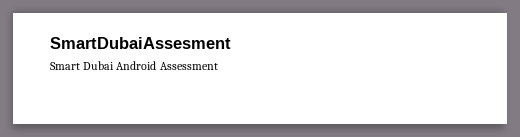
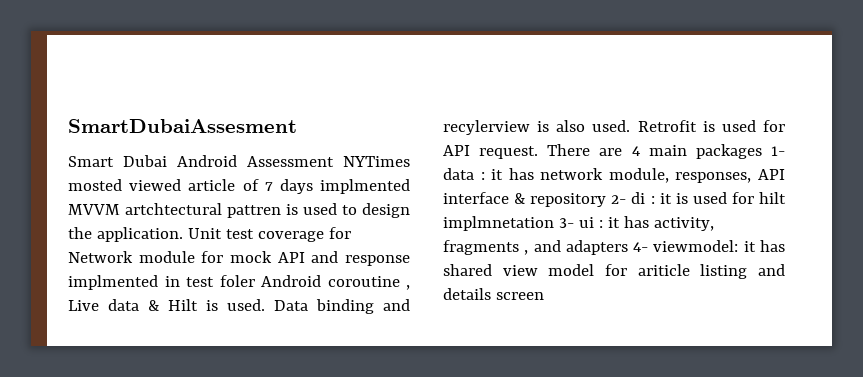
(218, 66) none -> [343,156,410,167] [68,179,410,194] [68,203,410,218] [68,227,351,242] [68,251,410,266] [68,275,410,290] [68,299,410,314] [443,120,785,135] [443,144,785,159] [443,168,785,183] [443,192,786,207] [443,216,714,231] [443,240,785,255] [443,264,785,279] [443,288,544,300] NYTimes mosted viewed article of 7 days implmented MVVM artchtectural pattren is used to design the application. Unit test coverage for Network module for mock API and response implmented in test foler Android coroutine , Live data & Hilt is used. Data binding and recylerview is also used. Retrofit is used for API request. There are 4 main packages 1- data : it has network module, responses, API interface & repository 2- di : it is used for hilt implmnetation 3- ui : it has activity, fragments , and adapters 4- viewmodel: it has shared view model for ariticle listing and details screen

